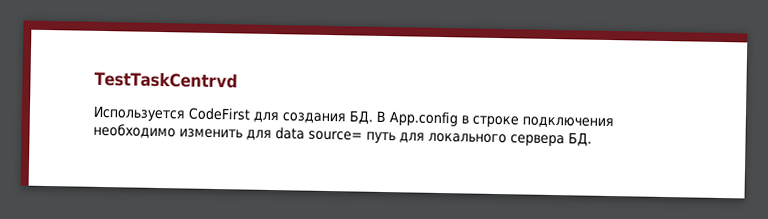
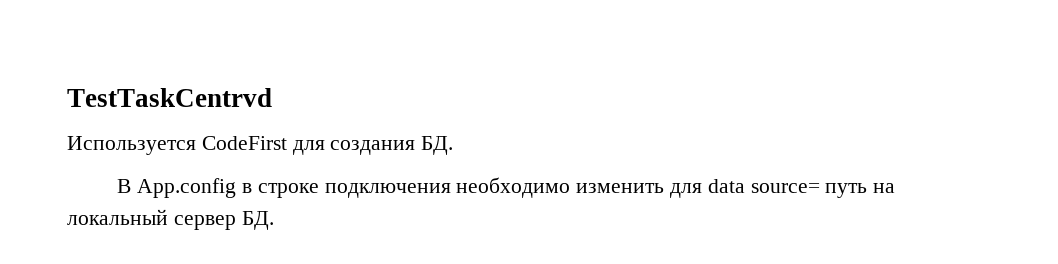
(373, 117) none -> (454, 145) //
[399,132,565,147] для локального сервера -> [873,183,896,193] [67,209,236,230] на локальный сервер

